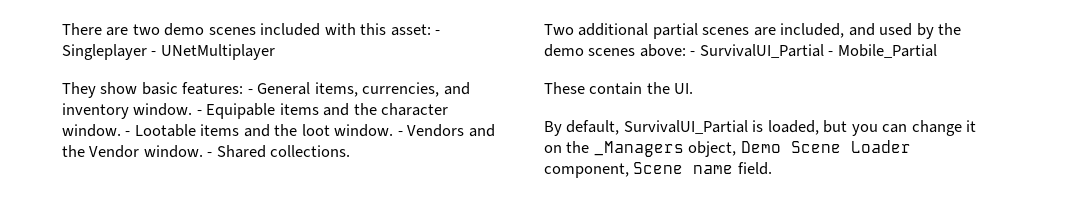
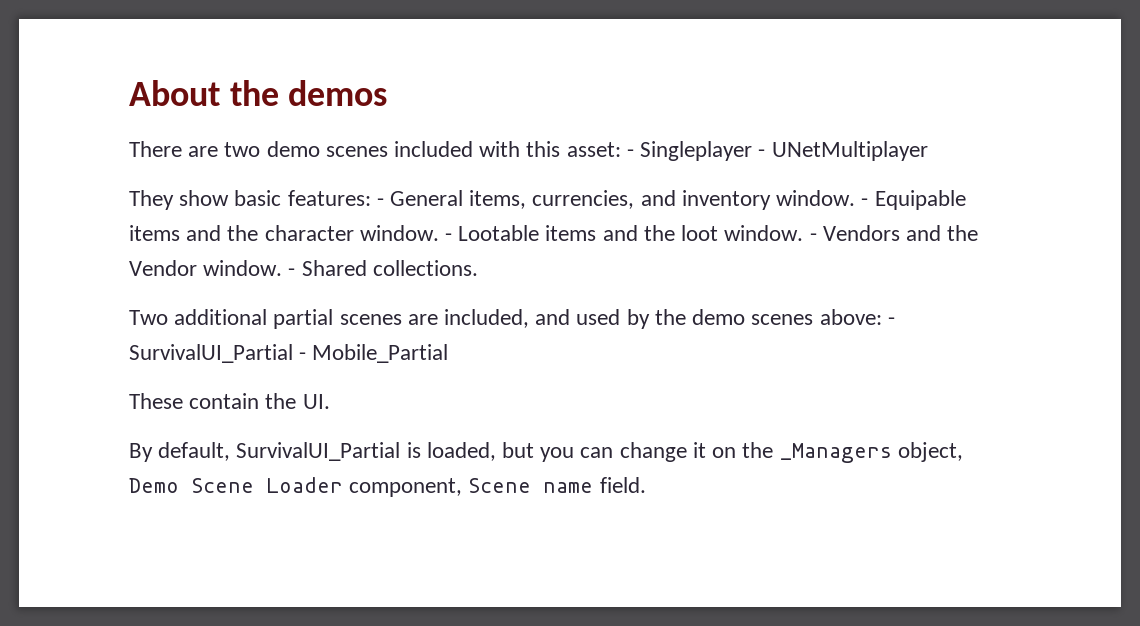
(62, 29) none -> [129,80,388,106] About the demos //

